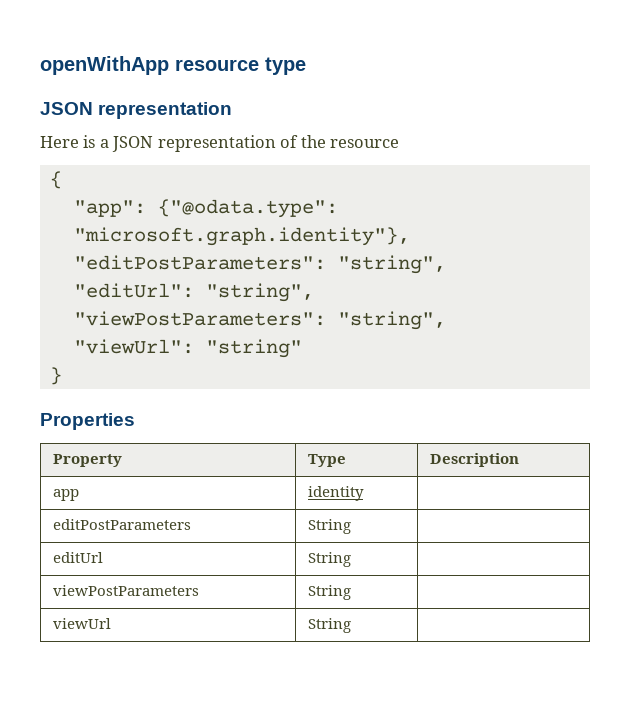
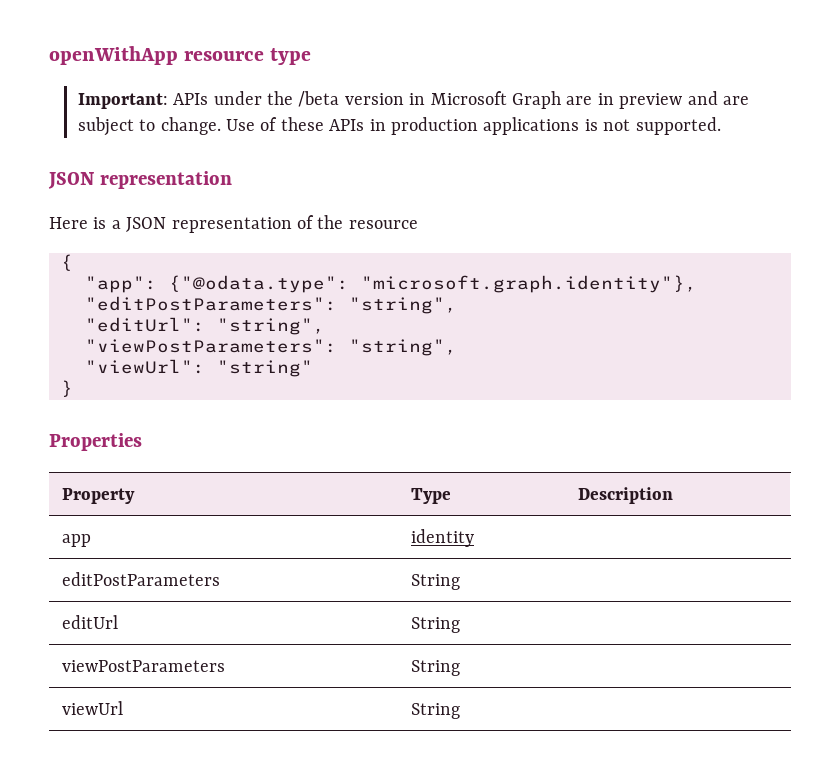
(306, 66) none -> [77,91,749,109] [77,117,721,136] // Important: APIs under the /beta version in Microsoft Graph are in preview and are subject to change. Use of these APIs in production applications is not supported.

